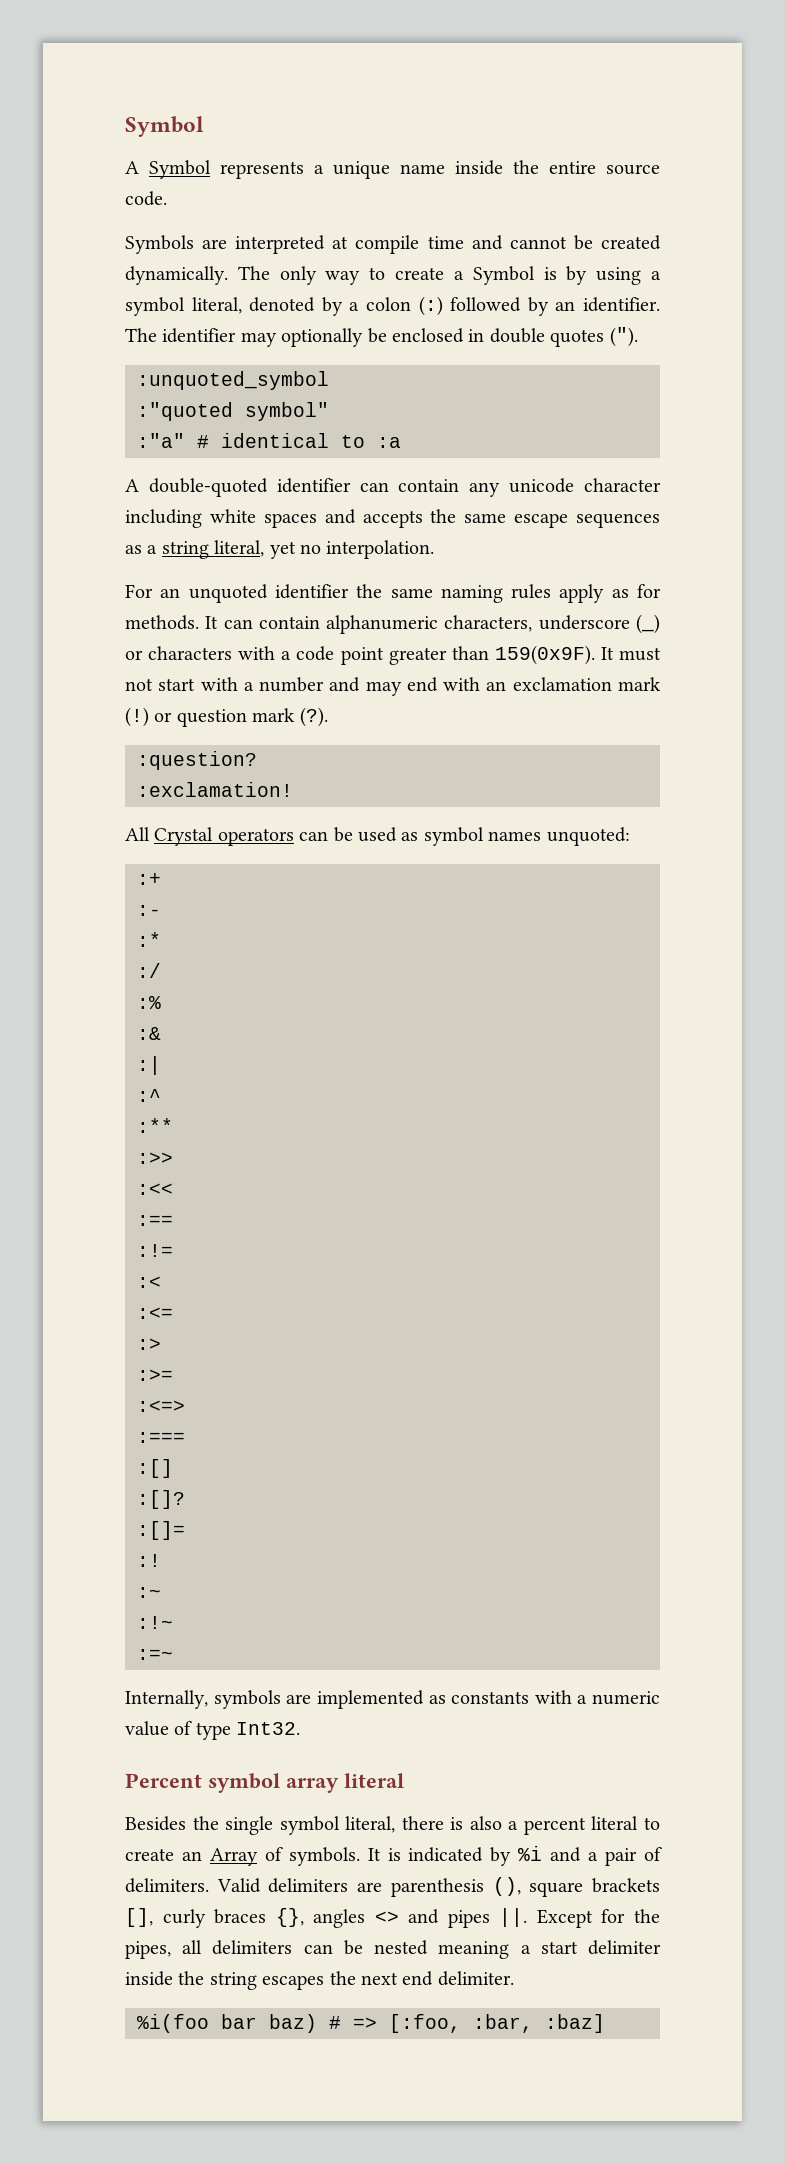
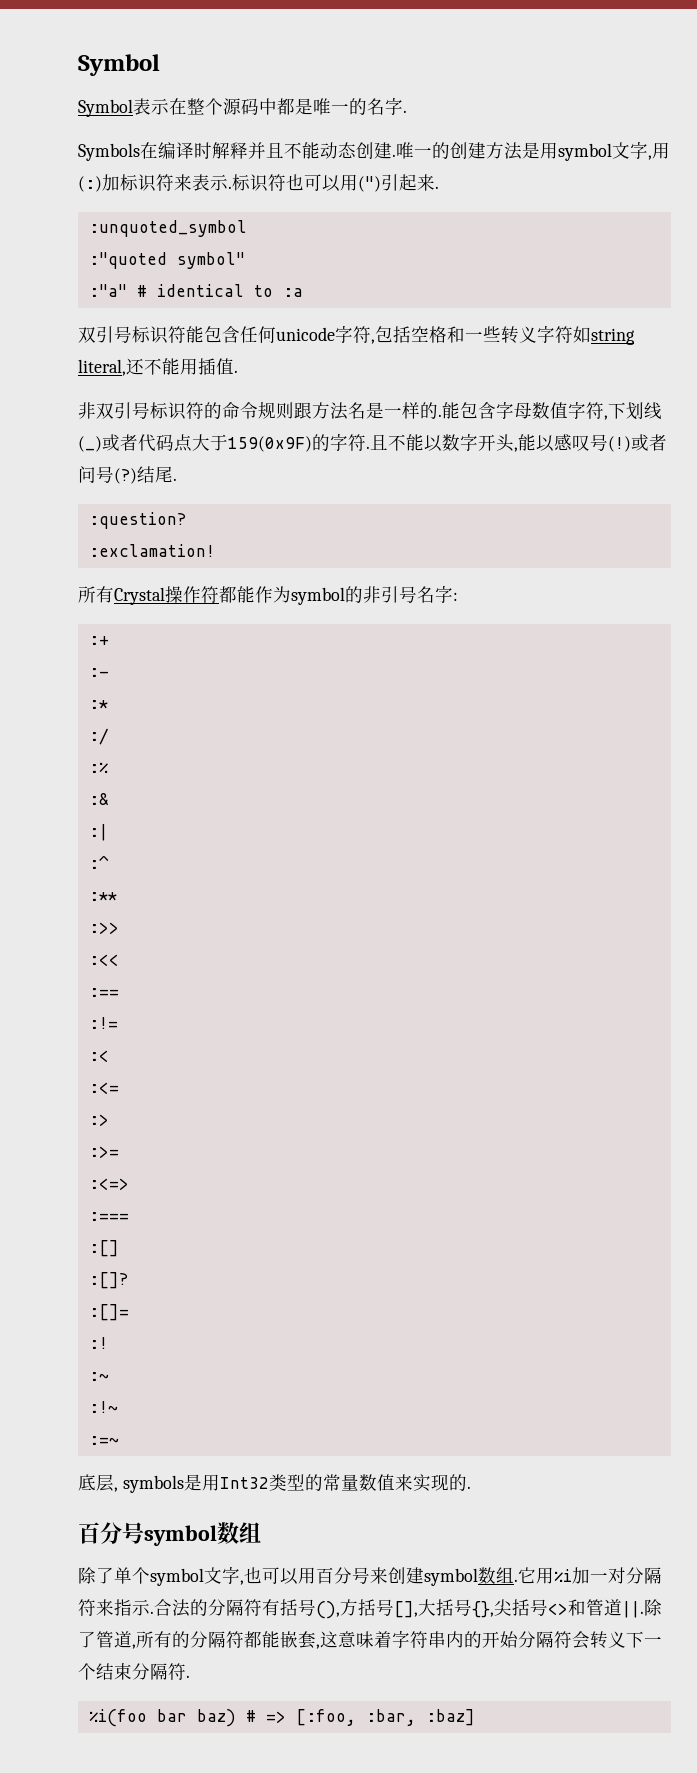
[125,160,660,179] [125,191,167,206] [125,235,661,254] [125,266,661,285] [125,296,661,316] [125,327,638,347] A Symbol represents a unique name inside the entire source code. // Symbols are interpreted at compile time and cannot be created dynamically. The only way to create a Symbol is by using a symbol literal, denoted by a colon (:) followed by an identifier. The identifier may optionally be enclosed in double quotes ("). -> [78,97,407,117] [78,141,670,161] [78,174,439,192] Symbol表示在整个源码中都是唯一的名字. // Symbols在编译时解释并且不能动态创建.唯一的创建方法是用symbol文字,用(:)加标识符来表示.标识符也可以用(")引起来.
[125,478,661,497] [125,509,660,528] [125,540,435,559] [125,584,662,603] [125,614,660,634] [125,645,662,665] [125,677,661,696] [125,707,328,727] [137,751,257,770] [137,782,293,797] [125,827,630,846] A double-quoted identifier can contain any unicode character including white spaces and accepts the same escape sequences as a string literal, yet no interpolation. // For an unquoted identifier the same naming rules apply as for methods. It can contain alphanumeric characters, underscore (_) or characters with a code point greater than 159(0x9F). It must not start with a number and may end with an exclamation mark (!) or question mark (?). // :question? // :exclamation! // All Crystal operators can be used as symbol names unquoted: -> [78,325,635,345] [78,358,238,376] [78,401,662,420] [78,433,667,452] [78,466,177,484] [88,512,186,529] [88,544,215,557] [78,585,458,605] 双引号标识符能包含任何unicode字符,包括空格和一些转义字符如string literal,还不能用插值. // 非双引号标识符的命令规则跟方法名是一样的.能包含字母数值字符,下划线(_)或者代码点大于159(0x9F)的字符.且不能以数字开头,能以感叹号(!)或者问号(?)结尾. // :question? // :exclamation! // 所有Crystal操作符都能作为symbol的非引号名字:
[125,1690,660,1709] [125,1721,301,1740] [125,1773,404,1793] [125,1816,661,1835] [125,1846,662,1866] [125,1877,660,1897] [125,1908,661,1928] [125,1940,661,1959] [125,1971,514,1990] Internally, symbols are implemented as constants with a numeric value of type Int32. // Percent symbol array literal // Besides the single symbol literal, there is also a percent literal to create an Array of symbols. It is indicated by %i and a pair of delimiters. Valid delimiters are parenthesis (), square brackets [], curly braces {}, angles <> and pipes ||. Except for the pipes, all delimiters can be nested meaning a start delimiter inside the string escapes the next end delimiter. -> [78,1474,471,1493] [78,1522,261,1546] [78,1566,662,1586] [78,1599,662,1619] [78,1630,662,1649] [78,1663,190,1680] 底层, symbols是用Int32类型的常量数值来实现的. // 百分号symbol数组 // 除了单个symbol文字,也可以用百分号来创建symbol数组.它用%i加一对分隔符来指示.合法的分隔符有括号(),方括号[],大括号{},尖括号<>和管道||.除了管道,所有的分隔符都能嵌套,这意味着字符串内的开始分隔符会转义下一个结束分隔符.

